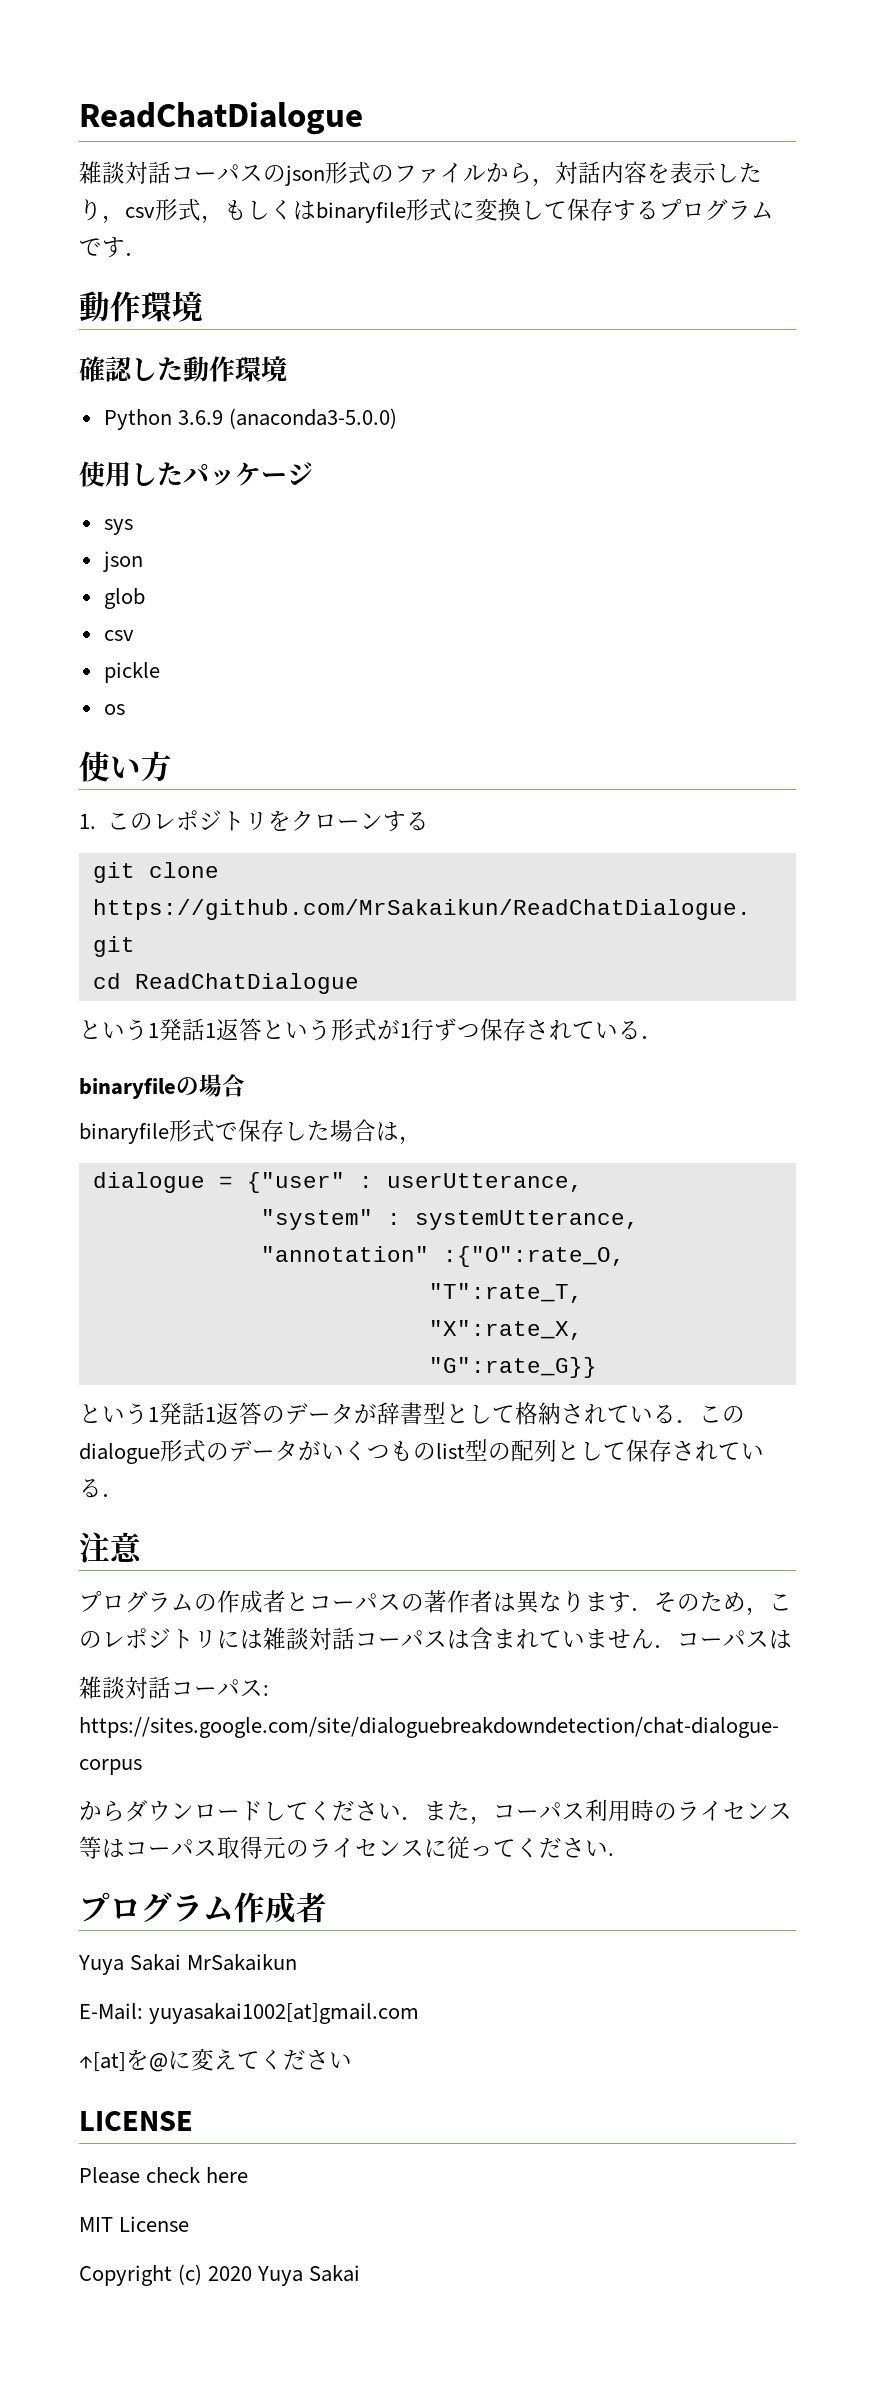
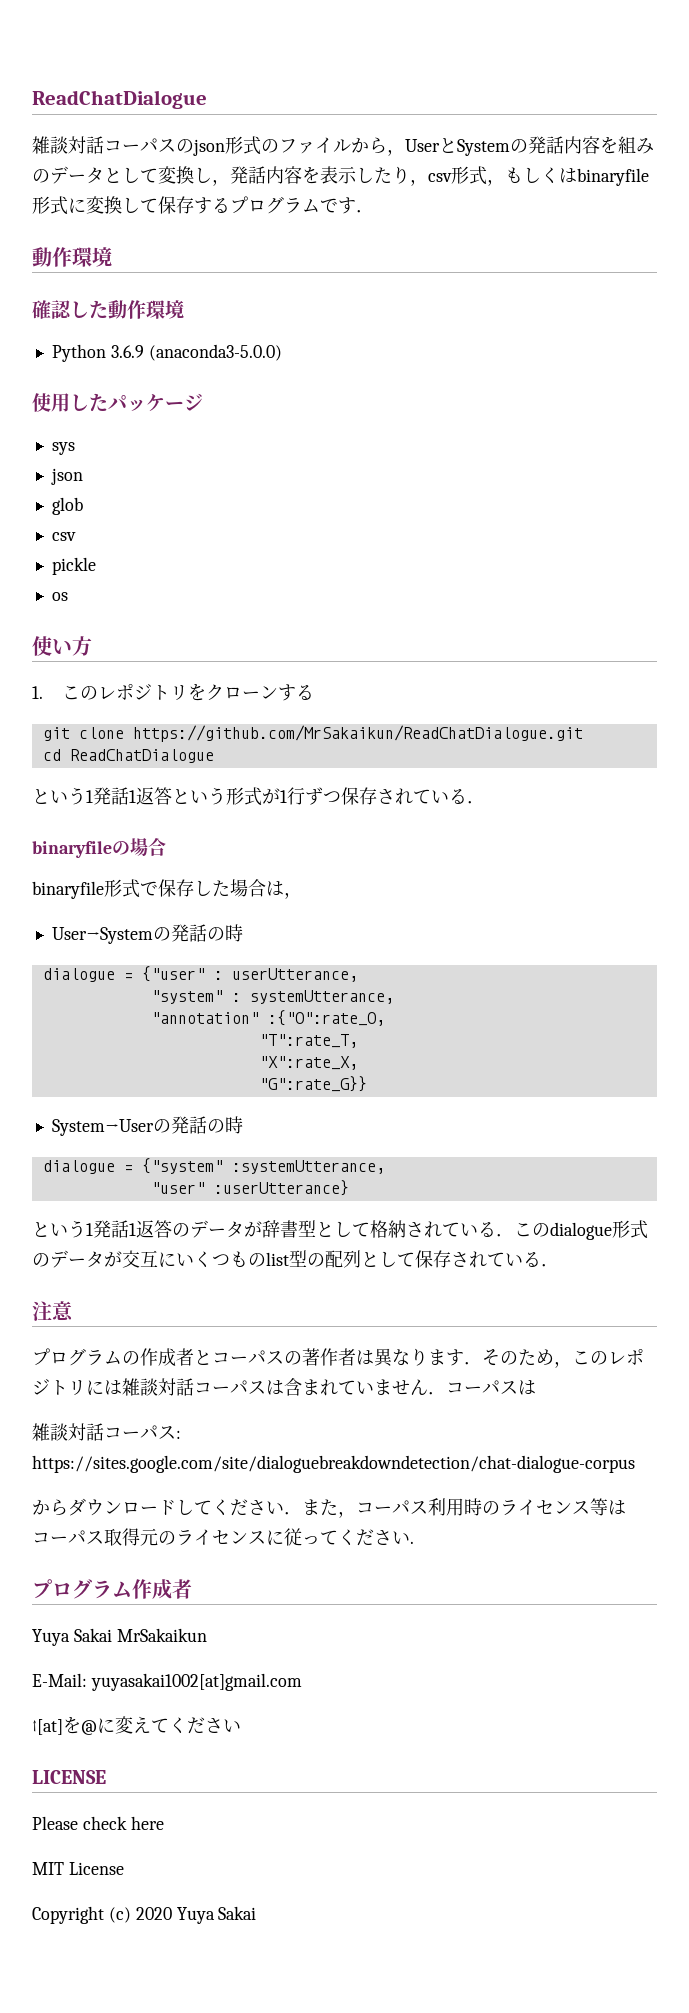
[555,161,578,184] 対 -> [405,136,654,156] [32,166,248,186] UserとSystemの発話内容を組みのデータとして変換し，発
(422, 1140) none -> [51,924,243,944] // User→Systemの発話の時
(597, 1367) none -> [51,1116,243,1136] [42,1158,385,1174] [150,1180,349,1196] // System→Userの発話の時 // dialogue = {"system" :systemUtterance, // "user" :userUtterance}
(321, 1451) none -> [122,1250,176,1268] 交互に

